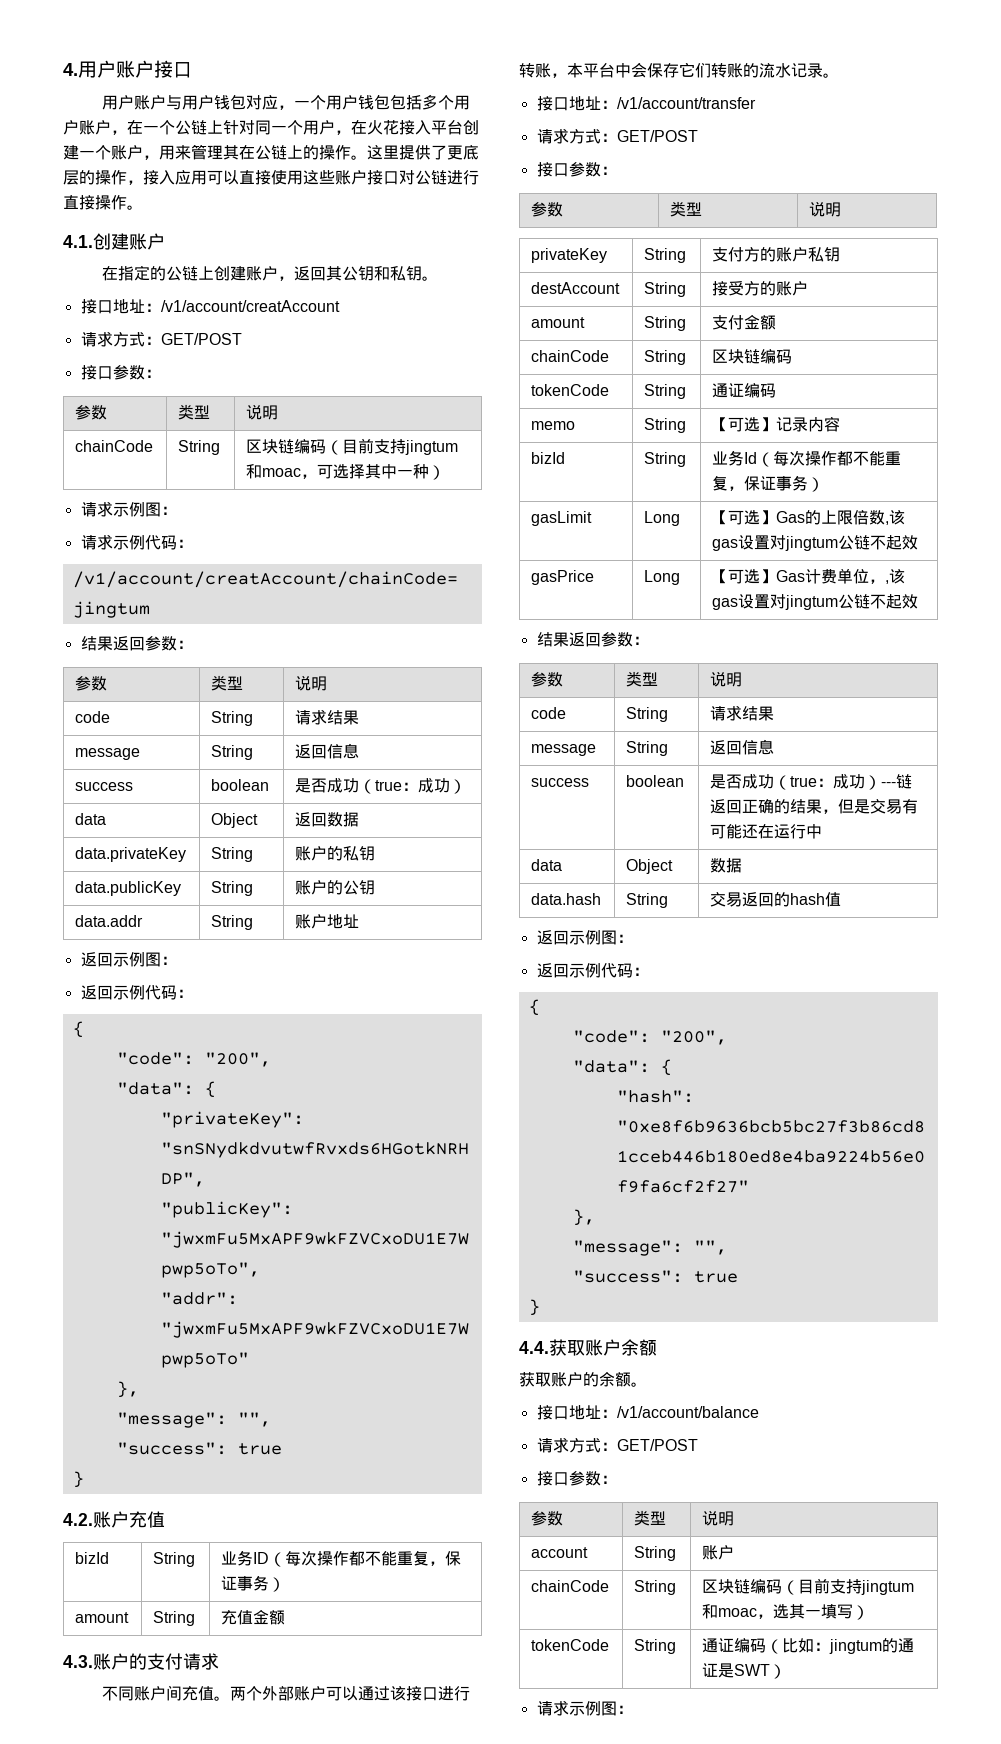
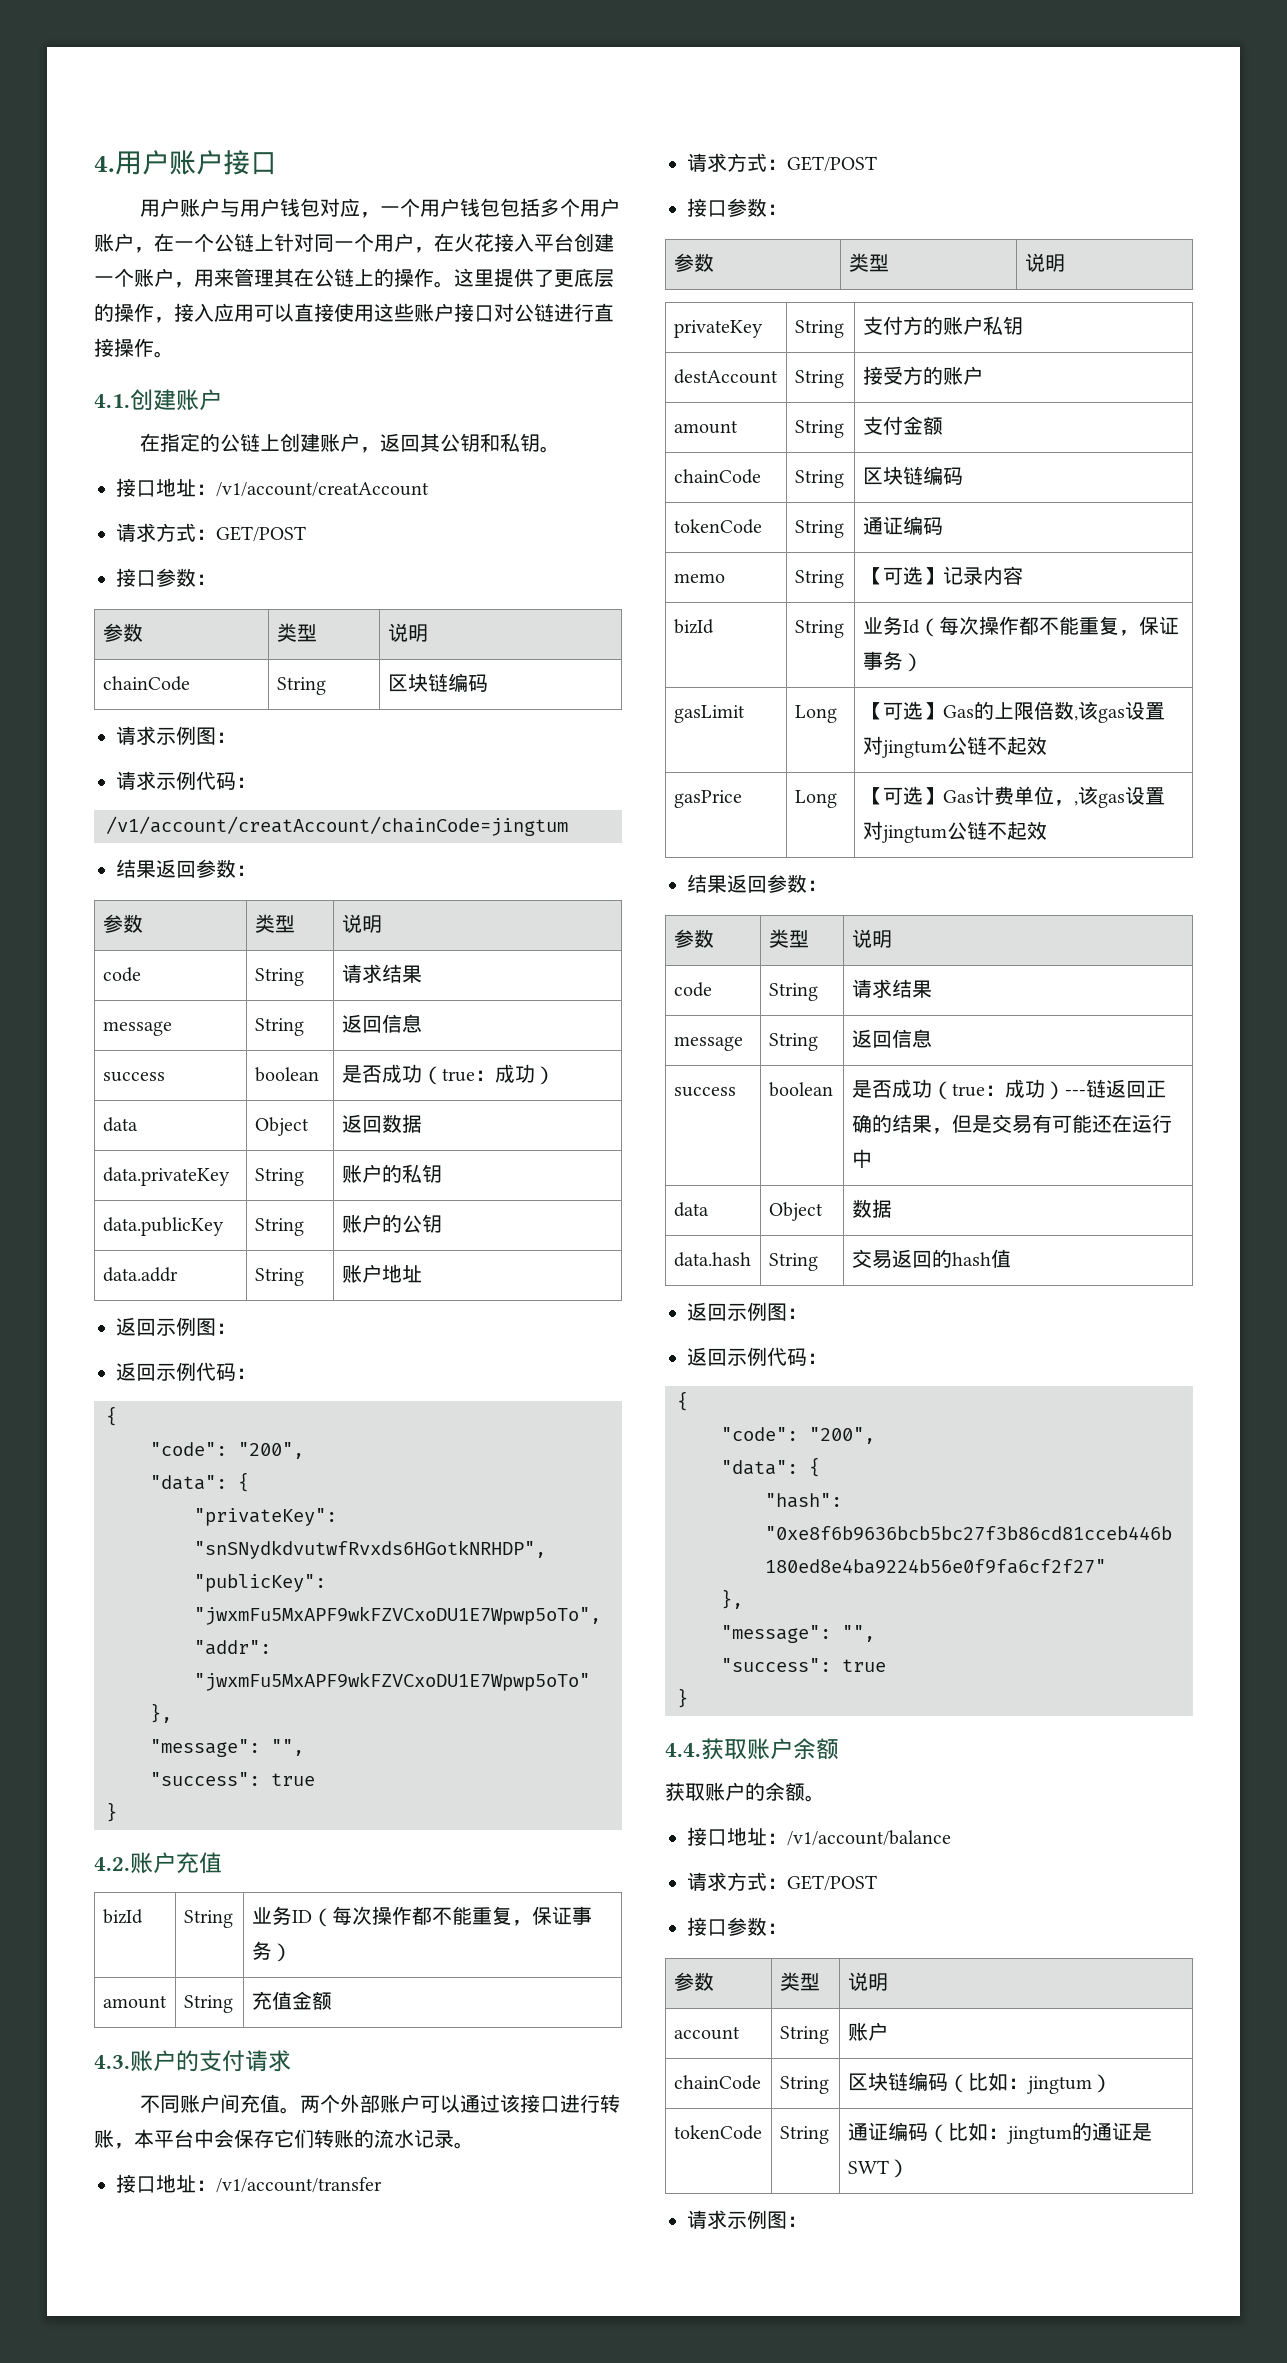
[326,438,459,455] [246,464,446,480] （目前支持jingtum和moac，可选择其中一种） -> (488, 683) none
[798,1578,915,1595] [702,1604,854,1619] 目前支持jingtum和moac，选其一填写 -> [967,2072,1092,2094] 比如：jingtum

